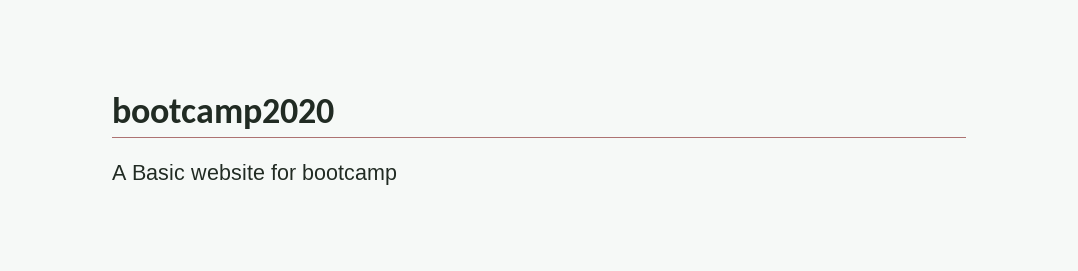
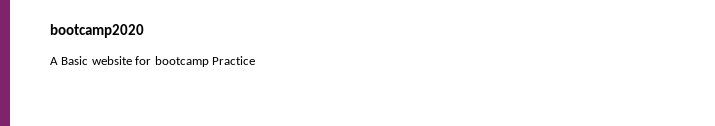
(397, 174) none -> [211,56,255,65] Practice

